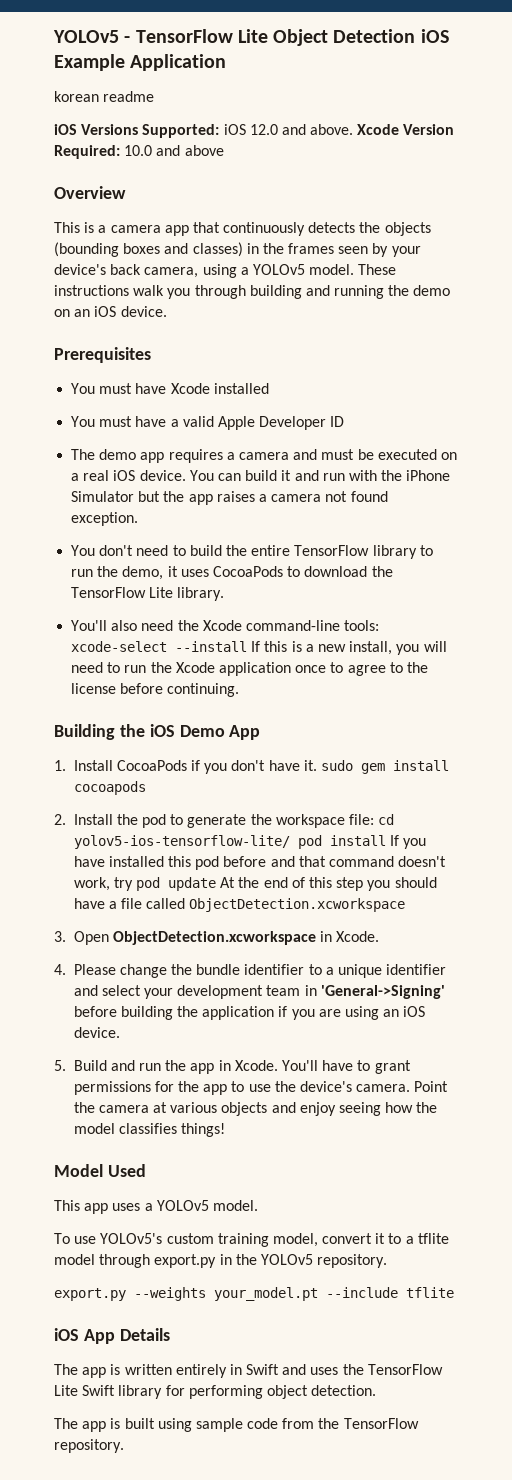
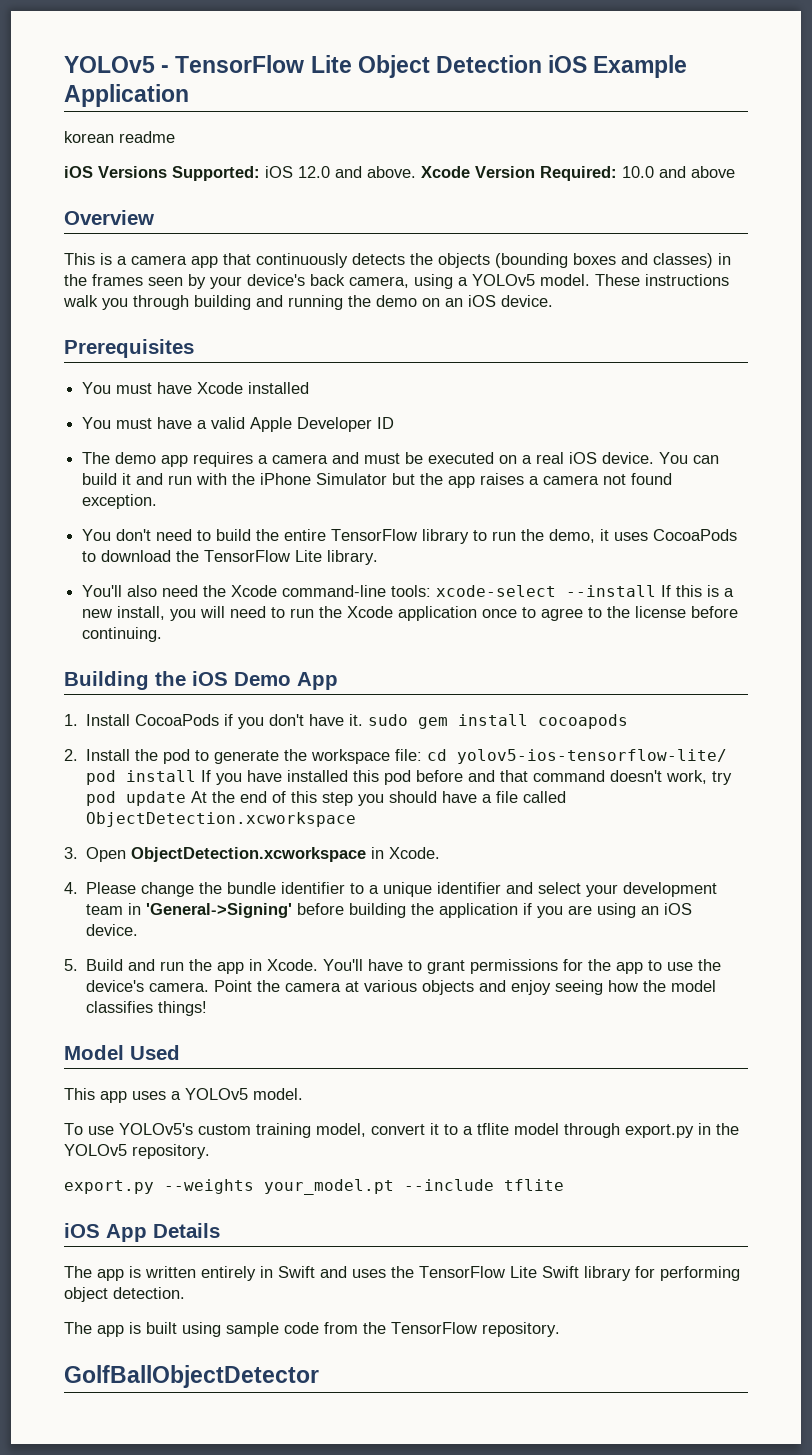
(124, 1446) none -> [64,1365,319,1388] // GolfBallObjectDetector

